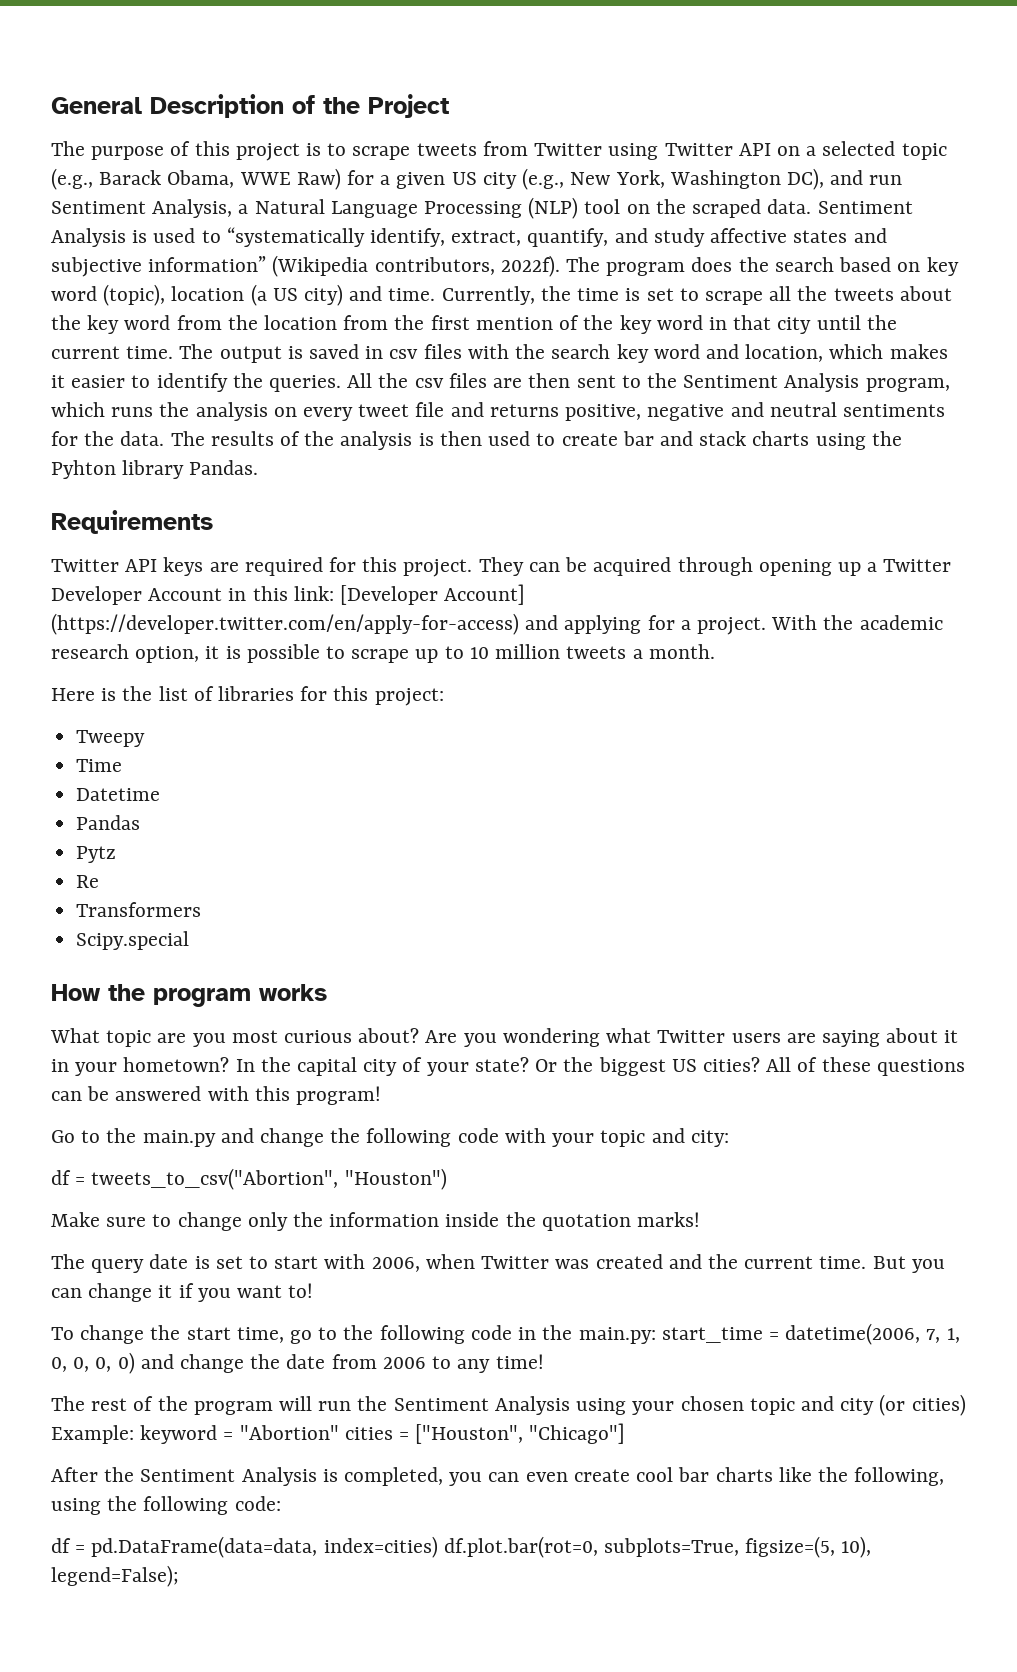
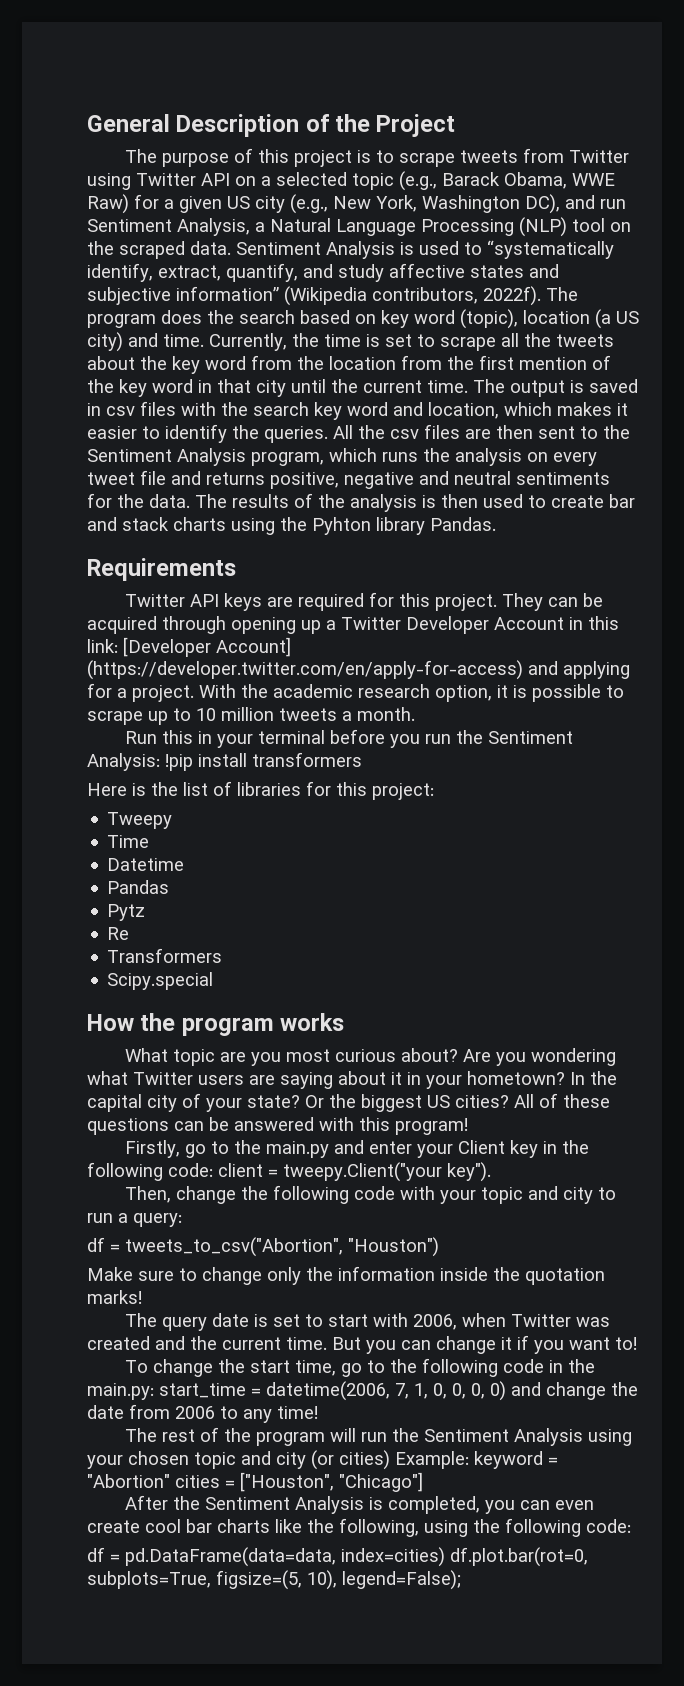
(715, 651) none -> [125,729,574,748] [87,752,362,771] // Run this in your terminal before you run the Sentiment Analysis: !pip install transformers
[51,1130,75,1143] Go -> [125,1140,207,1158] Firstly, go
(254, 1135) none -> [369,1140,590,1158] [87,1162,491,1182] [125,1186,172,1203] enter your Client key in the following code: client = tweepy.Client("your key"). // Then,
[690,1130,729,1147] city: -> [563,1187,617,1204] [87,1213,182,1227] city to run a query:

